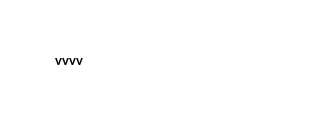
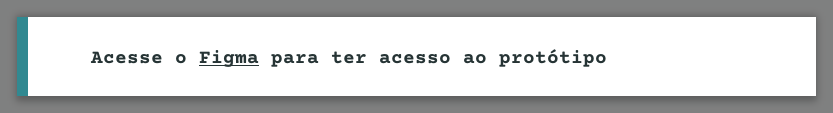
[55,58,83,65] vvvv -> [90,49,607,67] Acesse o Figma para ter acesso ao protótipo

